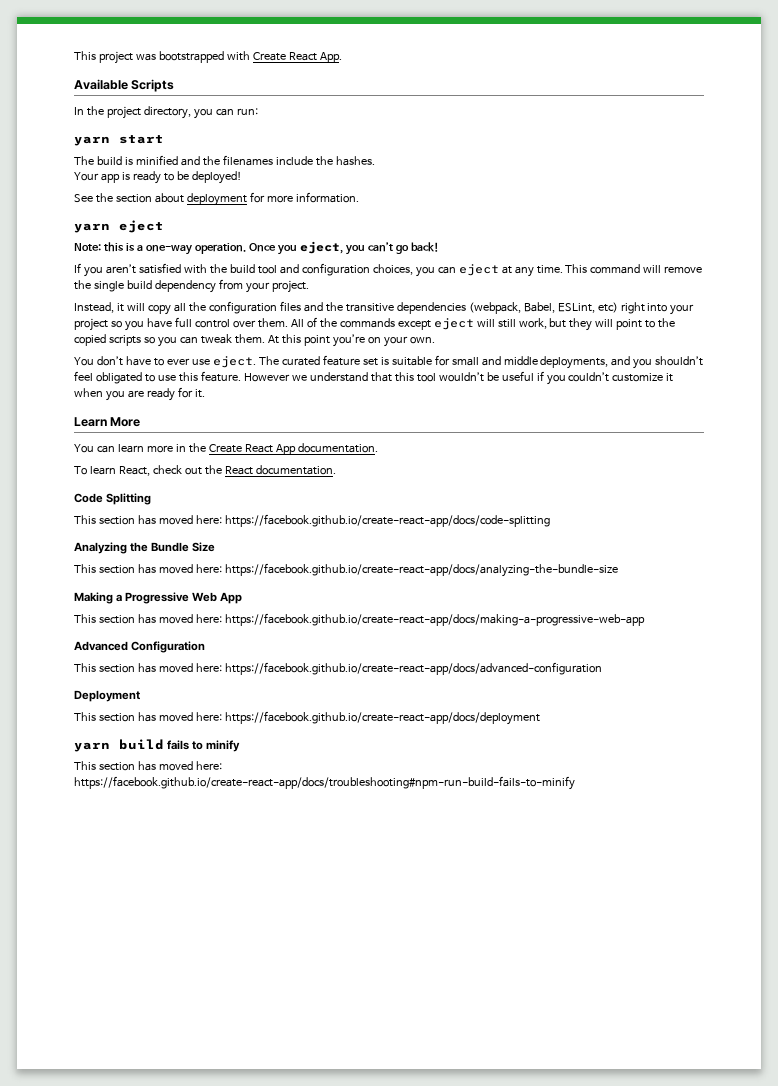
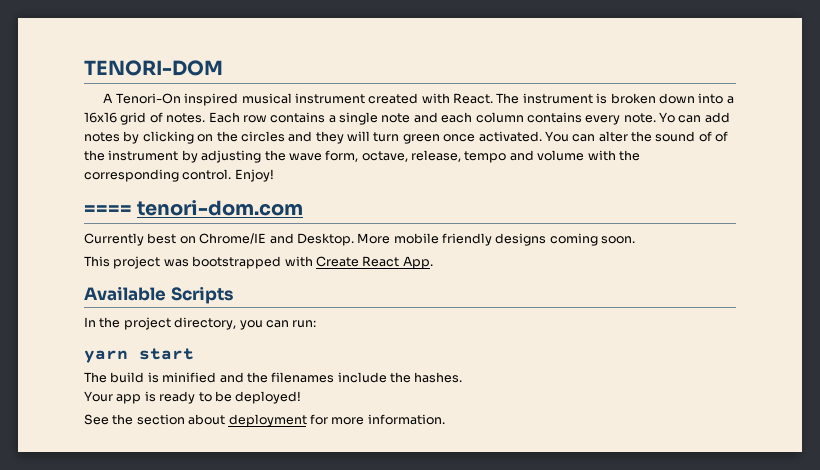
(74, 55) none -> [84,60,223,76] [103,93,734,106] [84,112,730,125] [84,131,729,144] [84,150,640,163] [84,169,274,182] [84,200,304,216] [84,233,636,246] TENORI-DOM // A Tenori-On inspired musical instrument created with React. The instrument is broken down into a 16x16 grid of notes. Each row contains a single note and each column contains every note. Yo can add notes by clicking on the circles and they will turn green once activated. You can alter the sound of of the instrument by adjusting the wave form, octave, release, tempo and volume with the corresponding control. Enjoy! // ==== tenori-dom.com // Currently best on Chrome/IE and Desktop. More mobile friendly designs coming soon. //
[74,220,164,233] [74,241,439,255] [74,263,703,277] [74,279,309,293] [74,301,695,315] [74,317,676,331] [74,334,435,347] [74,355,704,369] [74,371,674,385] [74,387,205,401] [74,417,141,427] [74,443,378,455] [74,465,336,476] [74,493,152,505] [74,514,550,527] [74,542,216,554] [74,563,618,577] [74,592,243,604] [74,613,645,626] [74,641,206,653] [74,662,602,675] [74,690,140,702] [74,711,540,725] [74,739,241,752] [74,761,222,771] [74,776,575,790] // yarn eject // Note: this is a one-way operation. Once you eject, you can’t go back! // If you aren’t satisfied with the build tool and configuration choices, you can eject at any time. This command will remove the single build dependency from your project. // Instead, it will copy all the configuration files and the transitive dependencies (webpack, Babel, ESLint, etc) right into your project so you have full control over them. All of the commands except eject will still work, but they will point to the copied scripts so you can tweak them. At this point you’re on your own. // You don’t have to ever use eject. The curated feature set is suitable for small and middle deployments, and you shouldn’t feel obligated to use this feature. However we understand that this tool wouldn’t be useful if you couldn’t customize it when you are ready for it. // Learn More // You can learn more in the Create React App documentation. // To learn React, check out the React documentation. // Code Splitting // This section has moved here: https://facebook.github.io/create-react-app/docs/code-splitting // Analyzing the Bundle Size // This section has moved here: https://facebook.github.io/create-react-app/docs/analyzing-the-bundle-size // Making a Progressive Web App // This section has moved here: https://facebook.github.io/create-react-app/docs/making-a-progressive-web-app // Advanced Configuration // This section has moved here: https://facebook.github.io/create-react-app/docs/advanced-configuration // Deployment // This section has moved here: https://facebook.github.io/create-react-app/docs/deployment // yarn build fails to minify // This section has moved here: https://facebook.github.io/create-react-app/docs/troubleshooting#npm-run-build-fails-to-minify -> (445, 419) none

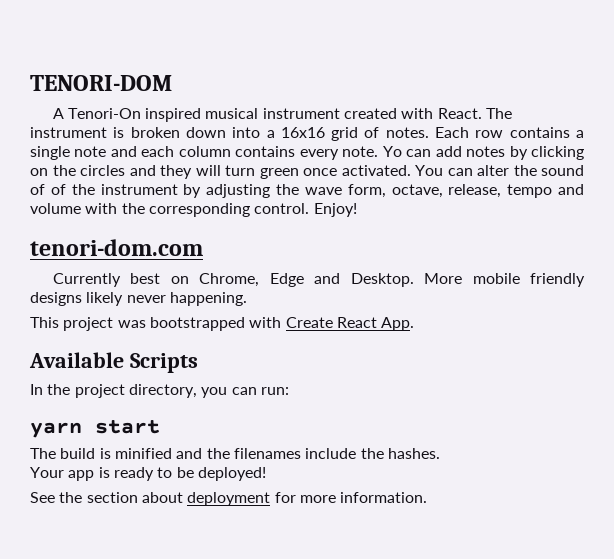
[84,205,132,215] ==== -> (357, 210) none
[199,233,267,244] Chrome/IE -> [199,273,304,287] Chrome, Edge
[549,233,636,246] coming soon. -> [86,292,247,306] likely never happening.

